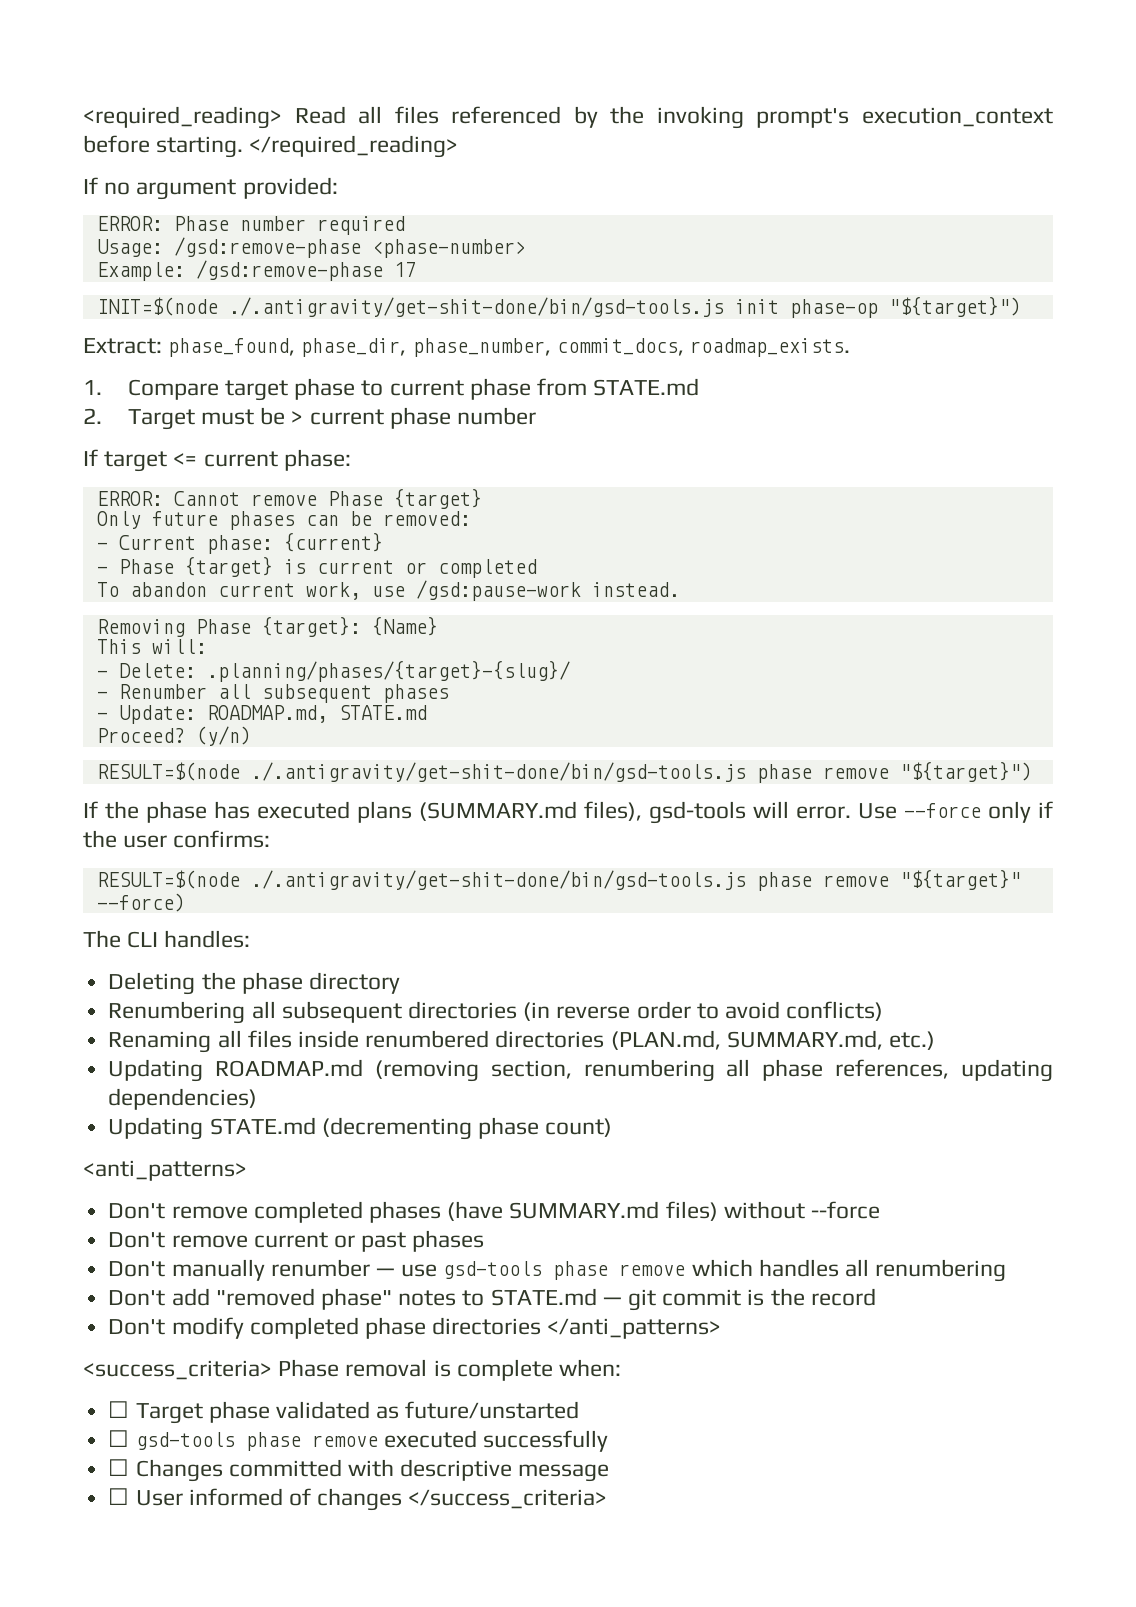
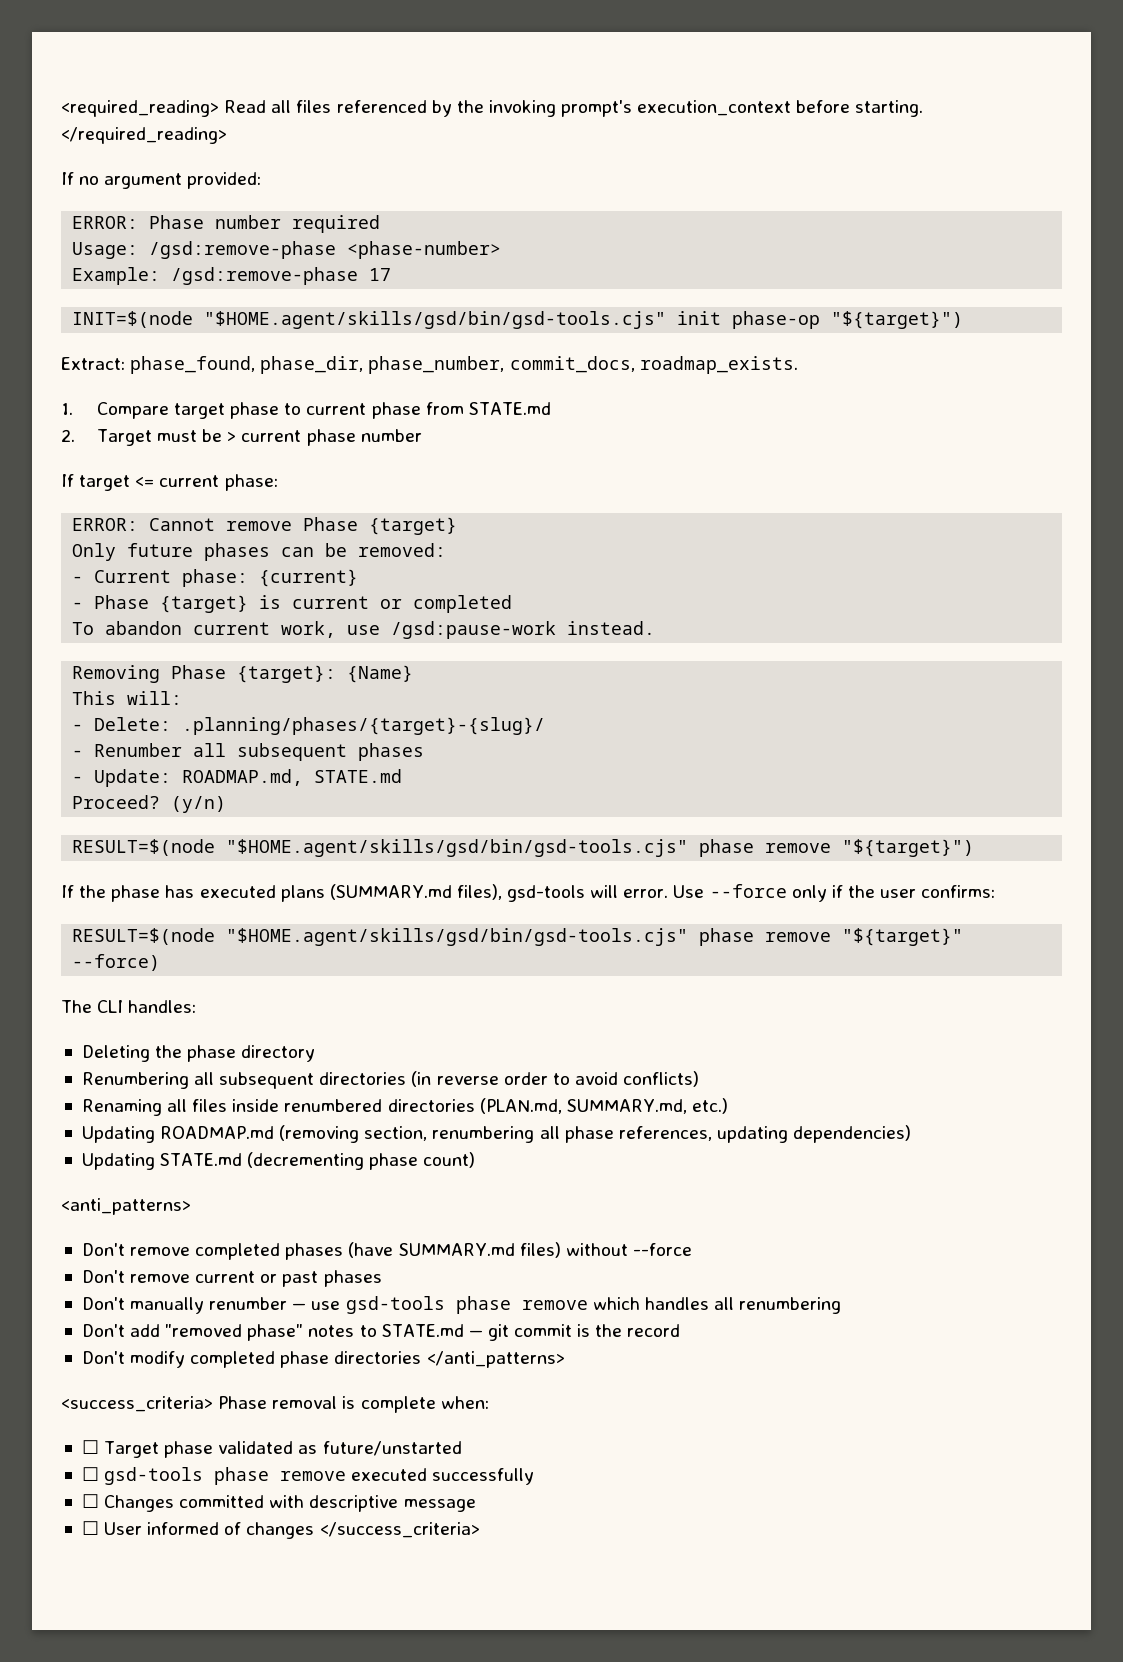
[228,297,724,317] ./.antigravity/get-shit-done/bin/gsd-tools.js -> [204,311,667,329] "$HOME.agent/skills/gsd/bin/gsd-tools.cjs"
[250,762,746,782] ./.antigravity/get-shit-done/bin/gsd-tools.js -> [226,839,689,857] "$HOME.agent/skills/gsd/bin/gsd-tools.cjs"
[250,870,746,890] ./.antigravity/get-shit-done/bin/gsd-tools.js -> [226,928,689,946] "$HOME.agent/skills/gsd/bin/gsd-tools.cjs"

